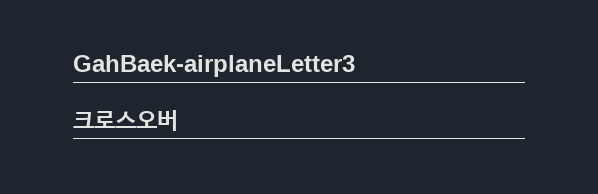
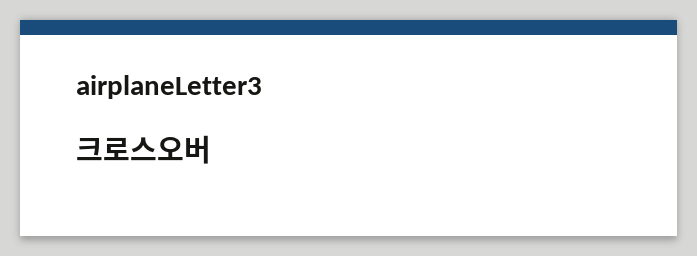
[73,55,355,77] GahBaek-airplaneLetter3 -> [76,75,262,99] airplaneLetter3

